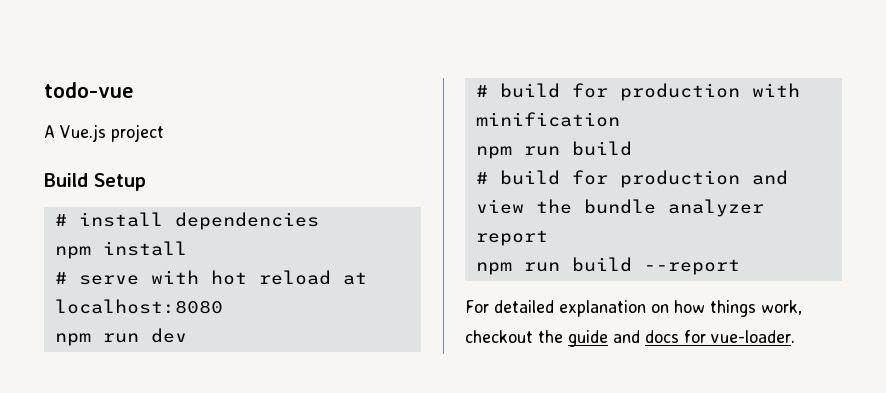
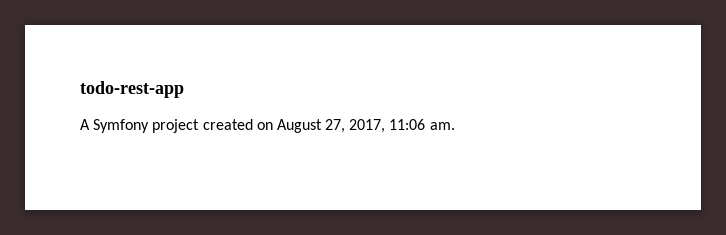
[44,82,134,98] todo-vue -> [80,81,184,98] todo-rest-app
[60,124,106,142] Vue.js -> [93,119,150,133] Symfony
[44,173,146,191] [54,212,319,230] [54,241,187,259] [54,270,367,285] [54,299,223,314] [54,328,187,346] [475,83,800,101] [475,112,620,127] [475,141,632,159] [475,170,788,188] [475,199,764,217] [475,230,548,246] [475,257,740,275] [465,300,802,317] [465,330,795,347] // Build Setup // # install dependencies // npm install // # serve with hot reload at localhost:8080 // npm run dev // # build for production with minification // npm run build // # build for production and view the bundle analyzer report // npm run build --report // For detailed explanation on how things work, checkout the guide and docs for vue-loader. -> [202,119,455,133] created on August 27, 2017, 11:06 am.

